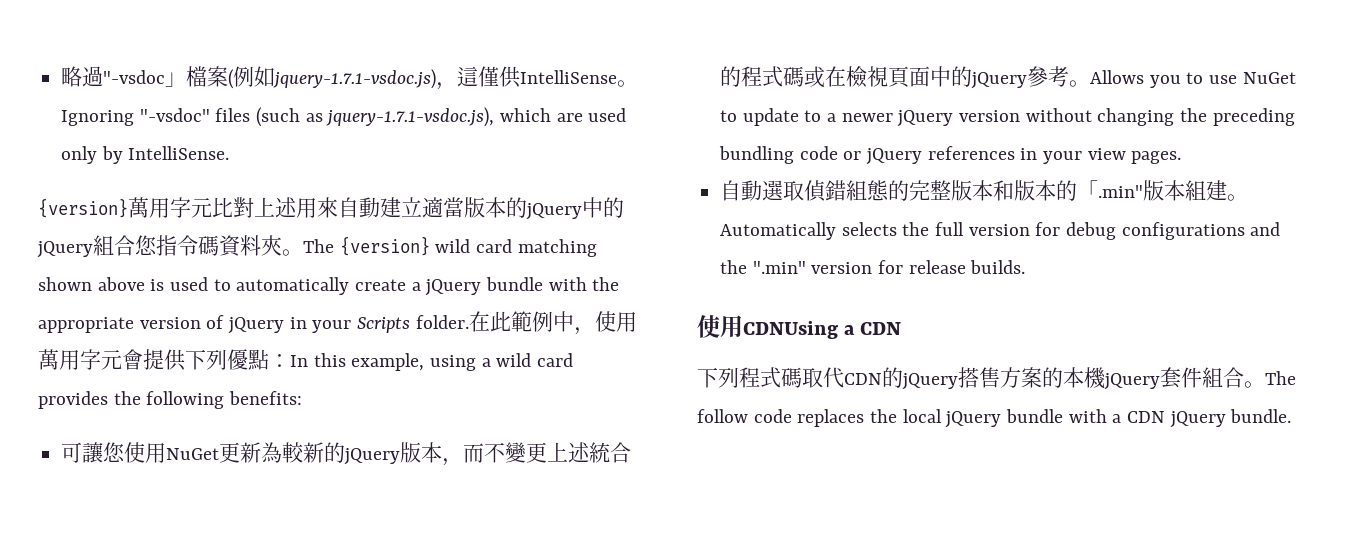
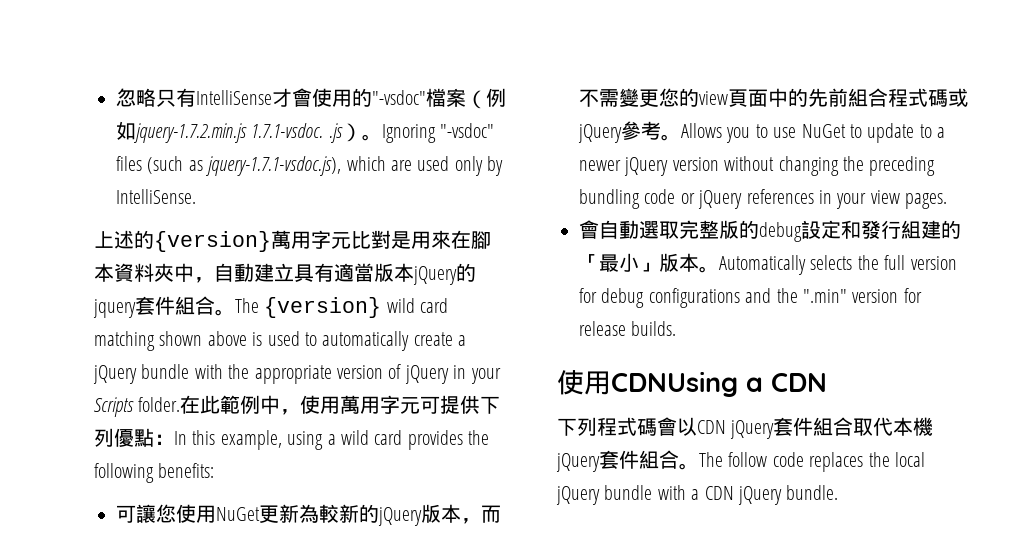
[61,66,618,90] 略過"-vsdoc」檔案(例如jquery-1.7.1-vsdoc.js)，這僅供IntelliSense -> [116,88,506,109] [116,121,362,143] 忽略只有IntelliSense才會使用的"-vsdoc"檔案（例如jquery-1.7.2.min.js 1.7.1-vsdoc. .js）
(230, 153) none -> [94,230,154,249] 上述的
[254,197,338,218] 上述用來 -> [391,230,491,249] [94,263,214,283] 是用來在腳本資料夾中，
(422, 207) none -> [294,263,334,282] 具有
[506,197,624,220] [37,235,282,258] 的jQuery中的jQuery組合您指令碼資料夾 -> [413,263,476,285] [93,296,215,318] jQuery的jquery套件組合
[122,349,143,370] 會 -> [420,396,441,414] 可
[505,442,632,463] [720,66,973,88] 變更上述統合的程式碼或在檢視頁面中的 -> [599,88,968,107] 需變更您的view頁面中的先前組合程式碼或
(1182, 157) none -> [579,220,599,239] 會
[804,180,1228,202] 偵錯組態的完整版本和版本的「.min"版本組建 -> [679,220,961,242] [579,253,699,272] 完整版的debug設定和發行組建的「最小」版本
[802,367,1063,390] 取代CDN的jQuery搭售方案的 -> [657,417,894,439] 會以CDN jQuery套件組合取代

